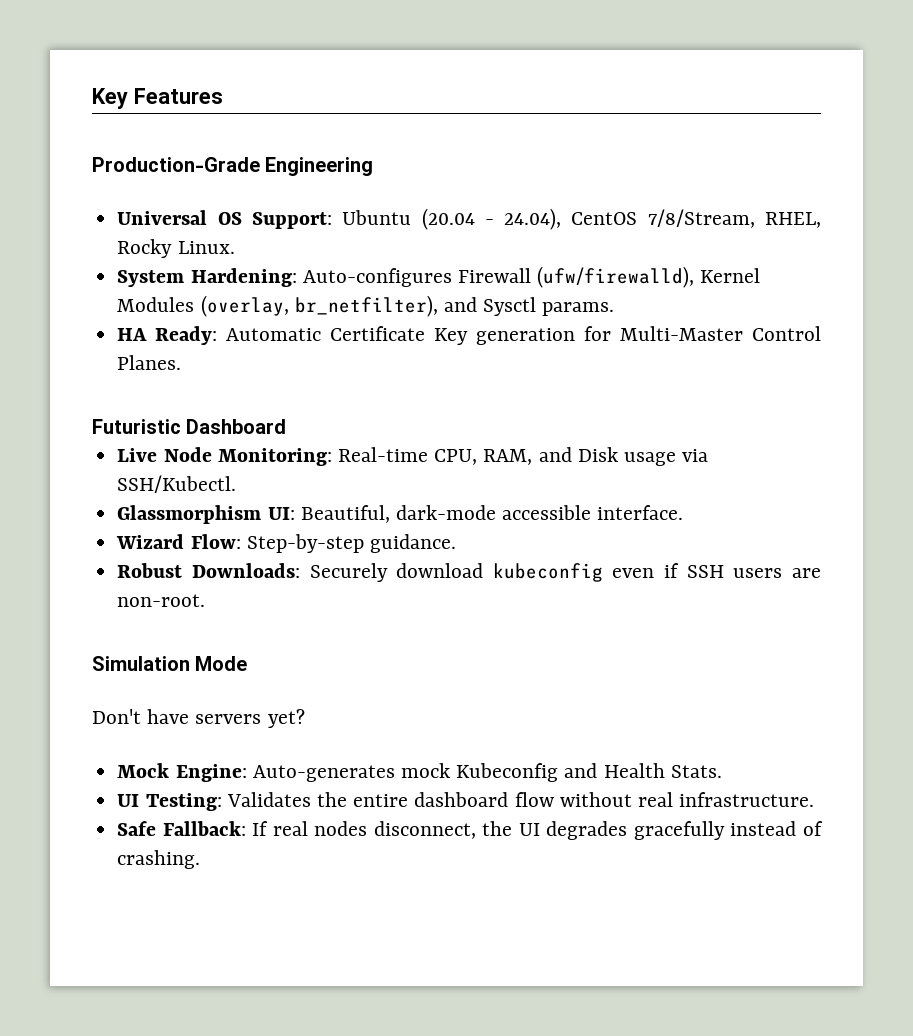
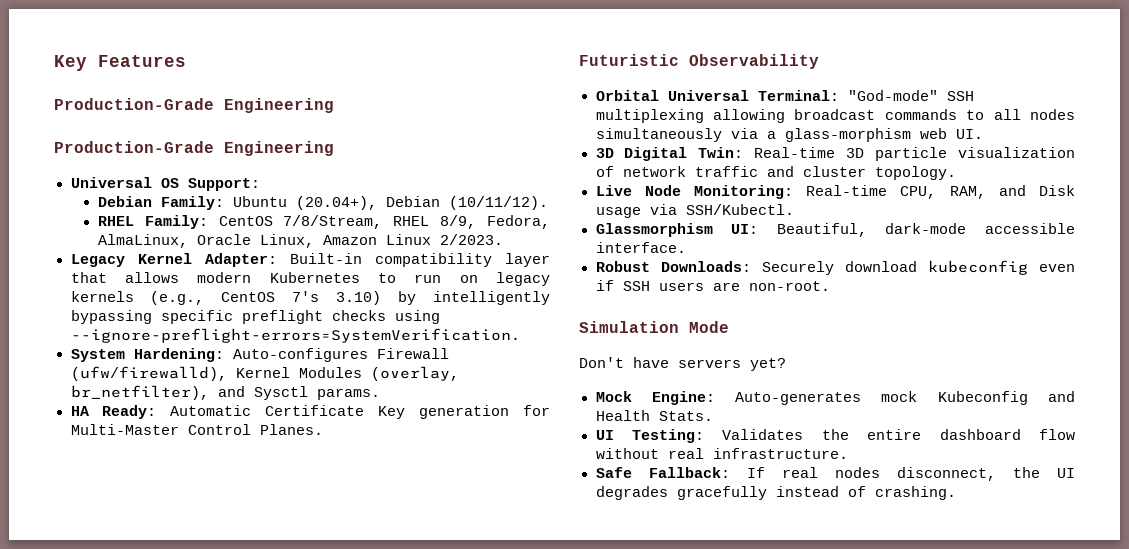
(374, 166) none -> [54,141,334,156] // Production-Grade Engineering
[342,208,821,230] [117,239,235,258] Ubuntu (20.04 - 24.04), CentOS 7/8/Stream, RHEL, Rocky Linux. -> [97,196,548,210] [97,215,550,229] [97,234,503,248] [70,253,550,267] [70,272,550,286] [70,291,550,305] [70,310,440,324] [70,328,520,343] // Debian Family: Ubuntu (20.04+), Debian (10/11/12). // RHEL Family: CentOS 7/8/Stream, RHEL 8/9, Fedora, AlmaLinux, Oracle Linux, Amazon Linux 2/2023. // Legacy Kernel Adapter: Built-in compatibility layer that allows modern Kubernetes to run on legacy kernels (e.g., CentOS 7's 3.10) by intelligently bypassing specific preflight checks using --ignore-preflight-errors=SystemVerification.
[186,419,287,434] Dashboard -> [689,54,819,69] [595,90,974,101] [595,109,1075,123] [595,128,983,142] [595,147,1075,161] [595,166,956,180] Observability // Orbital Universal Terminal: "God-mode" SSH multiplexing allowing broadcast commands to all nodes simultaneously via a glass-morphism web UI. // 3D Digital Twin: Real-time 3D particle visualization of network traffic and cluster topology.
[116,534,456,553] // Wizard Flow: Step-by-step guidance. -> (686, 247) none

